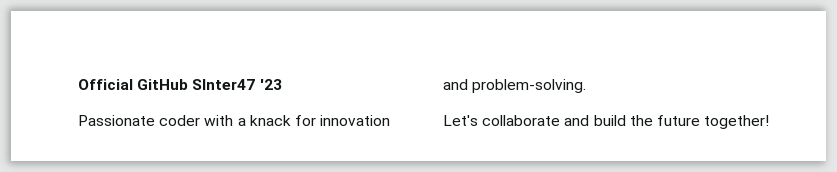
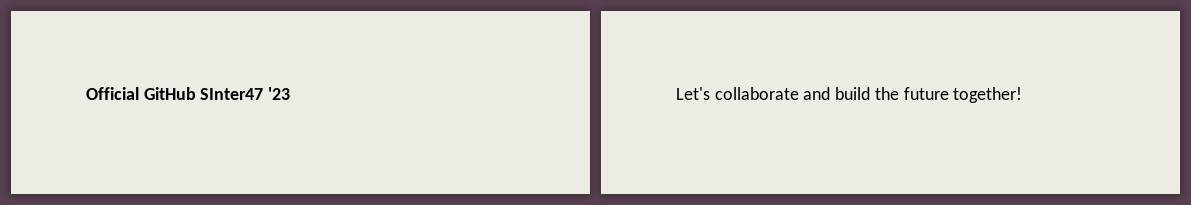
[78,115,391,126] [443,79,587,93] // Passionate coder with a knack for innovation and problem-solving. -> (291, 93) none

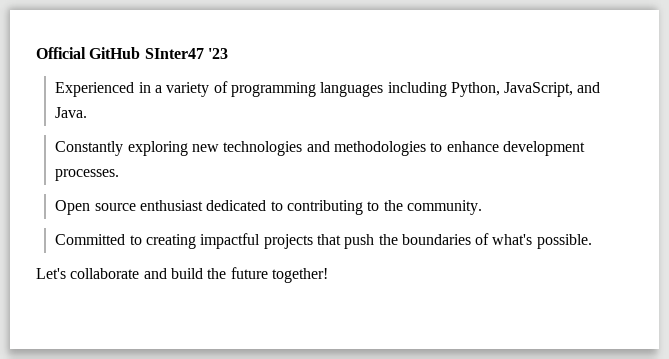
(291, 93) none -> [55,81,601,97] [55,107,88,118] [55,141,585,156] [55,169,120,181] [55,200,482,215] [55,233,592,249] // Experienced in a variety of programming languages including Python, JavaScript, and Java. // Constantly exploring new technologies and methodologies to enhance development processes. // Open source enthusiast dedicated to contributing to the community. // Committed to creating impactful projects that push the boundaries of what's possible.

